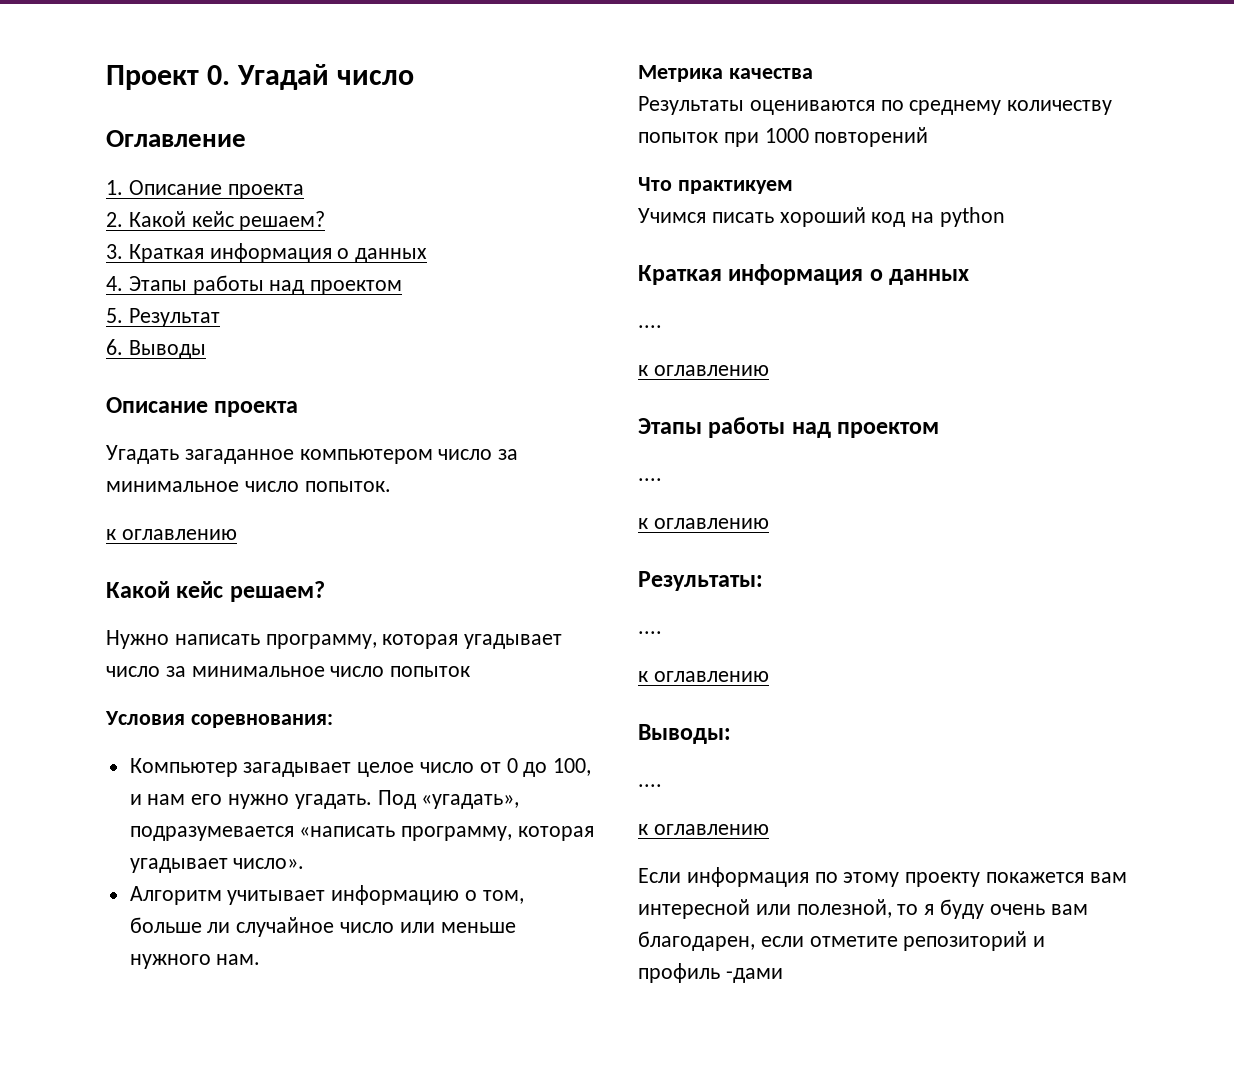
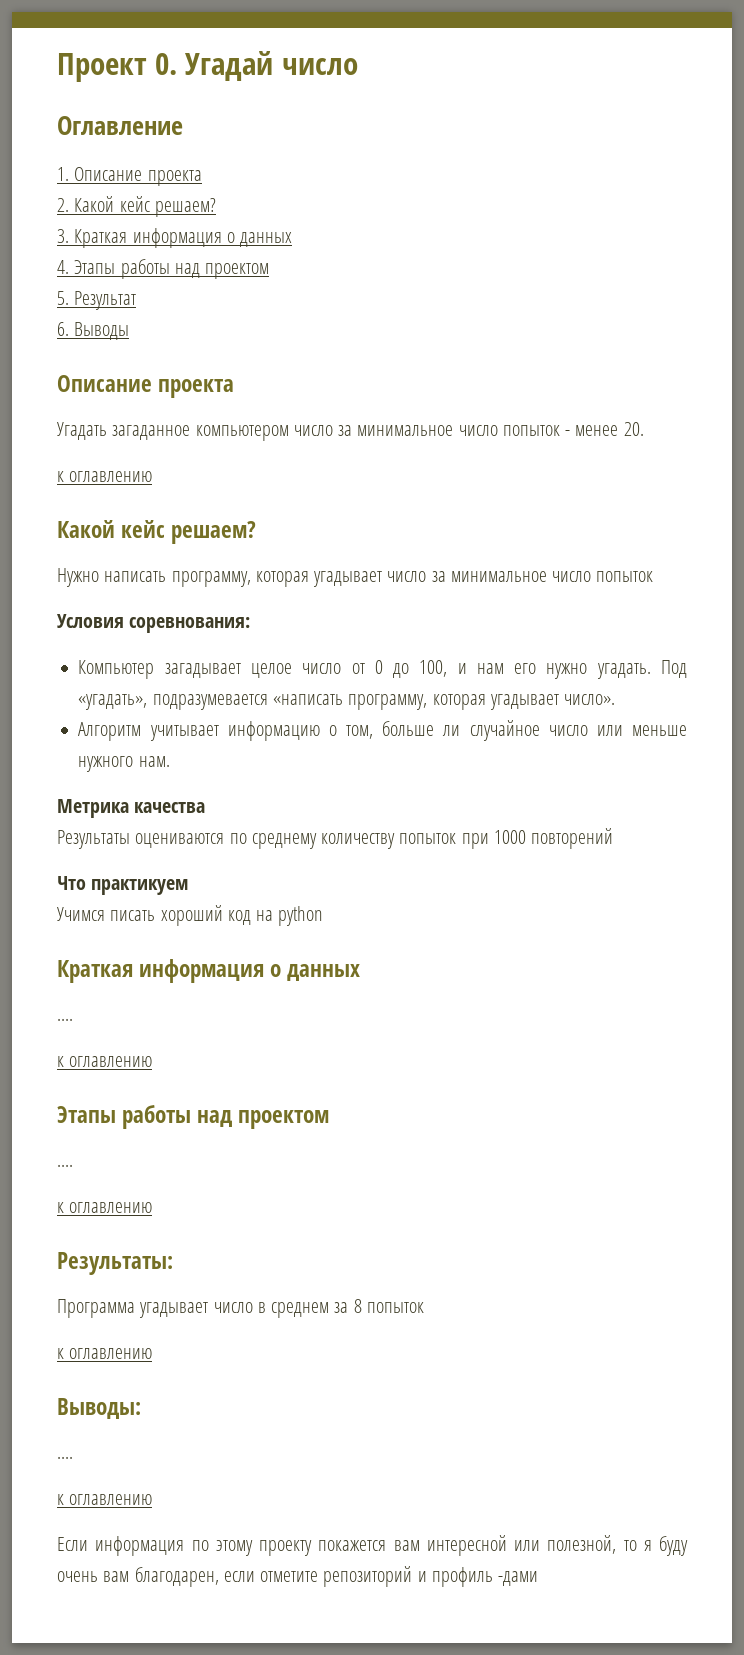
[304,481,391,492] попыток. -> [502,422,644,436] попыток - менее 20.
[638,631,662,634] .... -> [57,1299,424,1318] Программа угадывает число в среднем за 8 попыток

